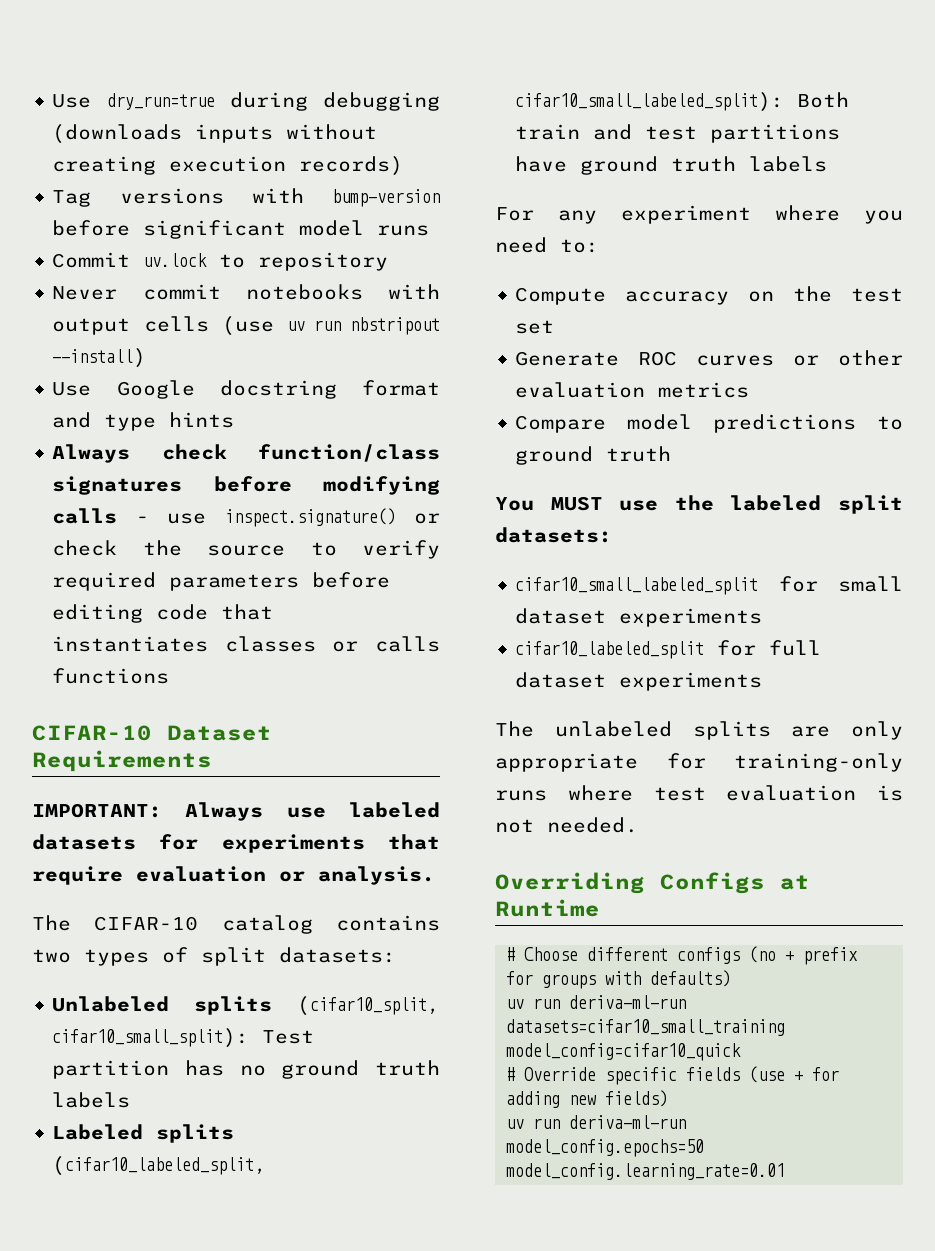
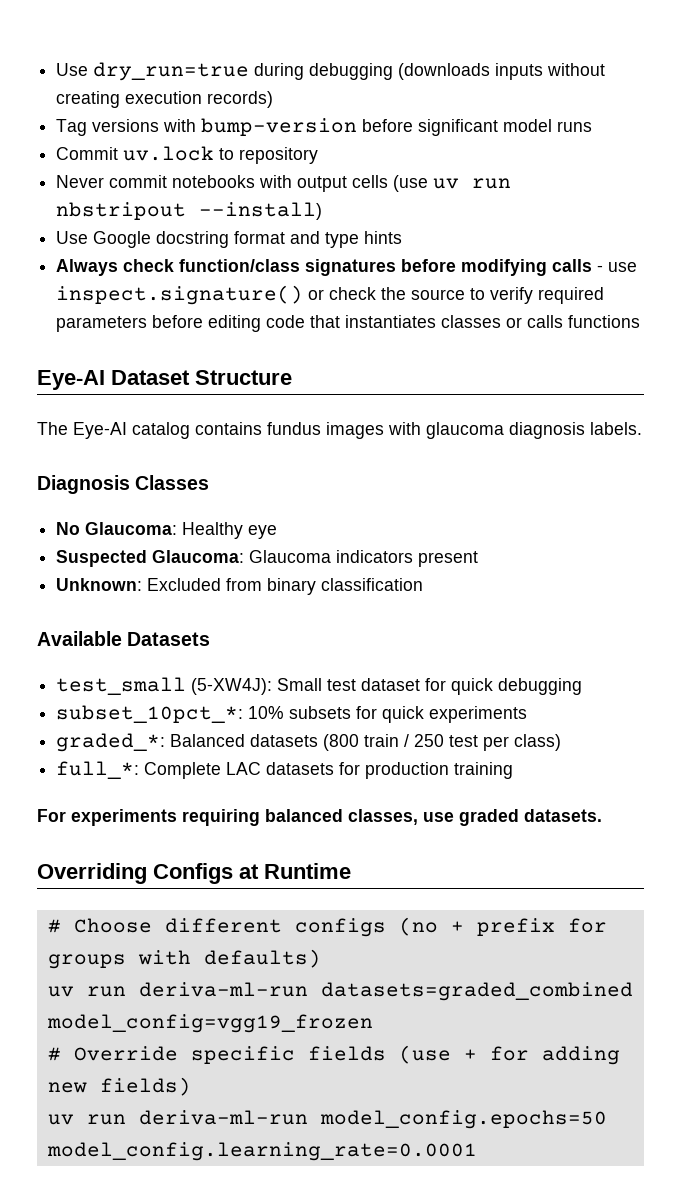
[32,725,272,741] [32,750,212,772] [32,802,440,821] [32,834,440,853] [32,866,435,885] [32,915,440,934] [32,947,396,966] [52,996,440,1016] [52,1028,315,1048] [52,1060,440,1079] [52,1092,131,1108] [52,1124,235,1143] [52,1156,268,1176] [515,92,850,112] [515,124,841,143] [515,156,828,175] [495,205,903,224] [495,237,599,253] [515,286,903,305] [515,320,555,334] [515,350,903,366] [515,382,750,398] [515,414,903,433] [515,446,672,465] [495,495,903,514] [495,527,612,543] [515,576,903,595] [515,608,763,627] [515,640,822,659] [515,672,763,691] [495,721,903,740] [495,753,903,772] [495,785,903,801] [495,817,638,833] CIFAR-10 Dataset Requirements // IMPORTANT: Always use labeled datasets for experiments that require evaluation or analysis. // The CIFAR-10 catalog contains two types of split datasets: // Unlabeled splits (cifar10_split, cifar10_small_split): Test partition has no ground truth labels // Labeled splits (cifar10_labeled_split, cifar10_small_labeled_split): Both train and test partitions have ground truth labels // For any experiment where you need to: // Compute accuracy on the test set // Generate ROC curves or other evaluation metrics // Compare model predictions to ground truth // You MUST use the labeled split datasets: // cifar10_small_labeled_split for small dataset experiments // cifar10_labeled_split for full dataset experiments // The unlabeled splits are only appropriate for training-only runs where test evaluation is not needed. -> [37,370,292,390] [37,422,642,439] [37,475,210,494] [56,522,278,539] [56,550,479,567] [56,578,424,595] [37,631,211,646] [56,677,583,695] [56,705,528,723] [56,733,562,752] [56,761,514,779] [37,809,602,826] Eye-AI Dataset Structure // The Eye-AI catalog contains fundus images with glaucoma diagnosis labels. // Diagnosis Classes // No Glaucoma: Healthy eye // Suspected Glaucoma: Glaucoma indicators present // Unknown: Excluded from binary classification // Available Datasets // test_small (5-XW4J): Small test dataset for quick debugging // subset_10pct_*: 10% subsets for quick experiments // graded_*: Balanced datasets (800 train / 250 test per class) // full_*: Complete LAC datasets for production training // For experiments requiring balanced classes, use graded datasets.
[506,1019,786,1036] [506,1043,742,1061] datasets=cifar10_small_training model_config=cifar10_quick -> [320,982,633,1001] [46,1014,373,1033] datasets=graded_combined model_config=vgg19_frozen
[506,1163,786,1180] model_config.learning_rate=0.01 -> [46,1142,477,1161] model_config.learning_rate=0.0001

